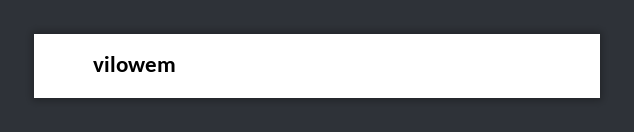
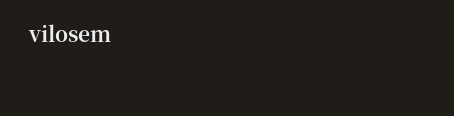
[93,56,176,72] vilowem -> [28,24,111,42] vilosem

